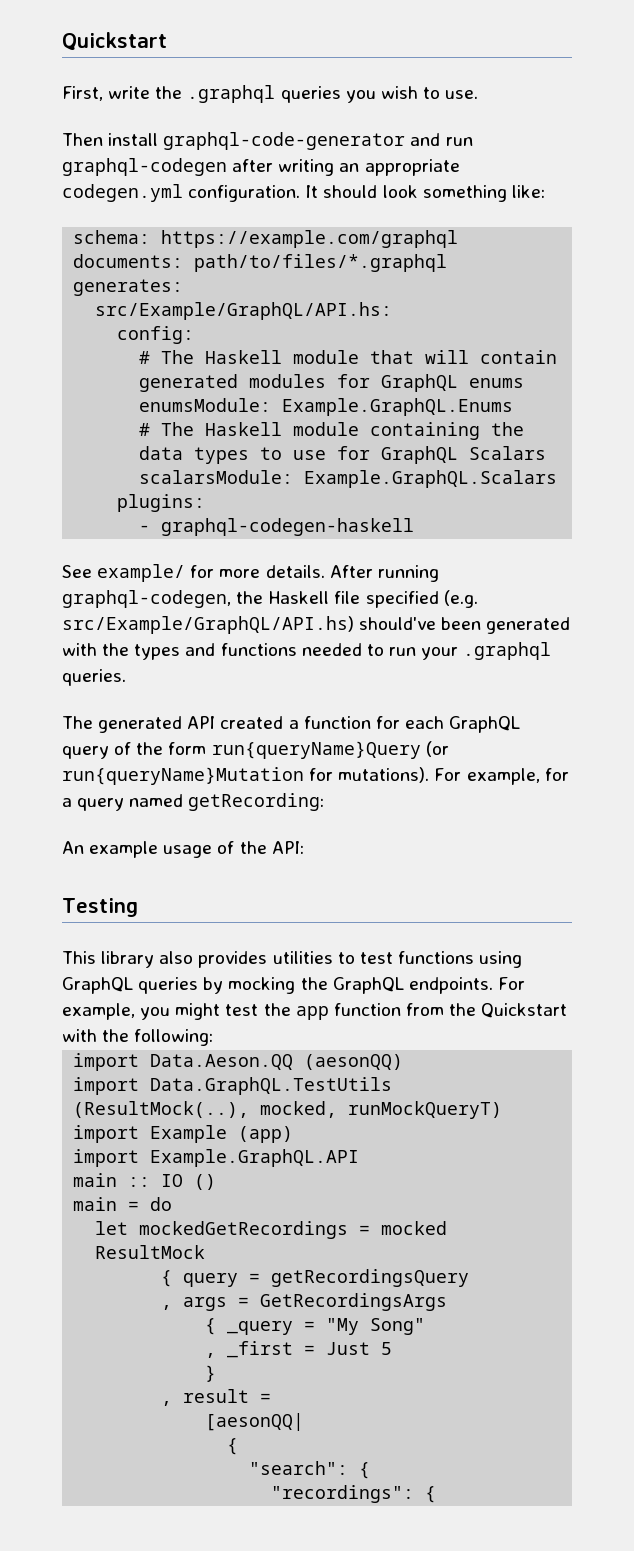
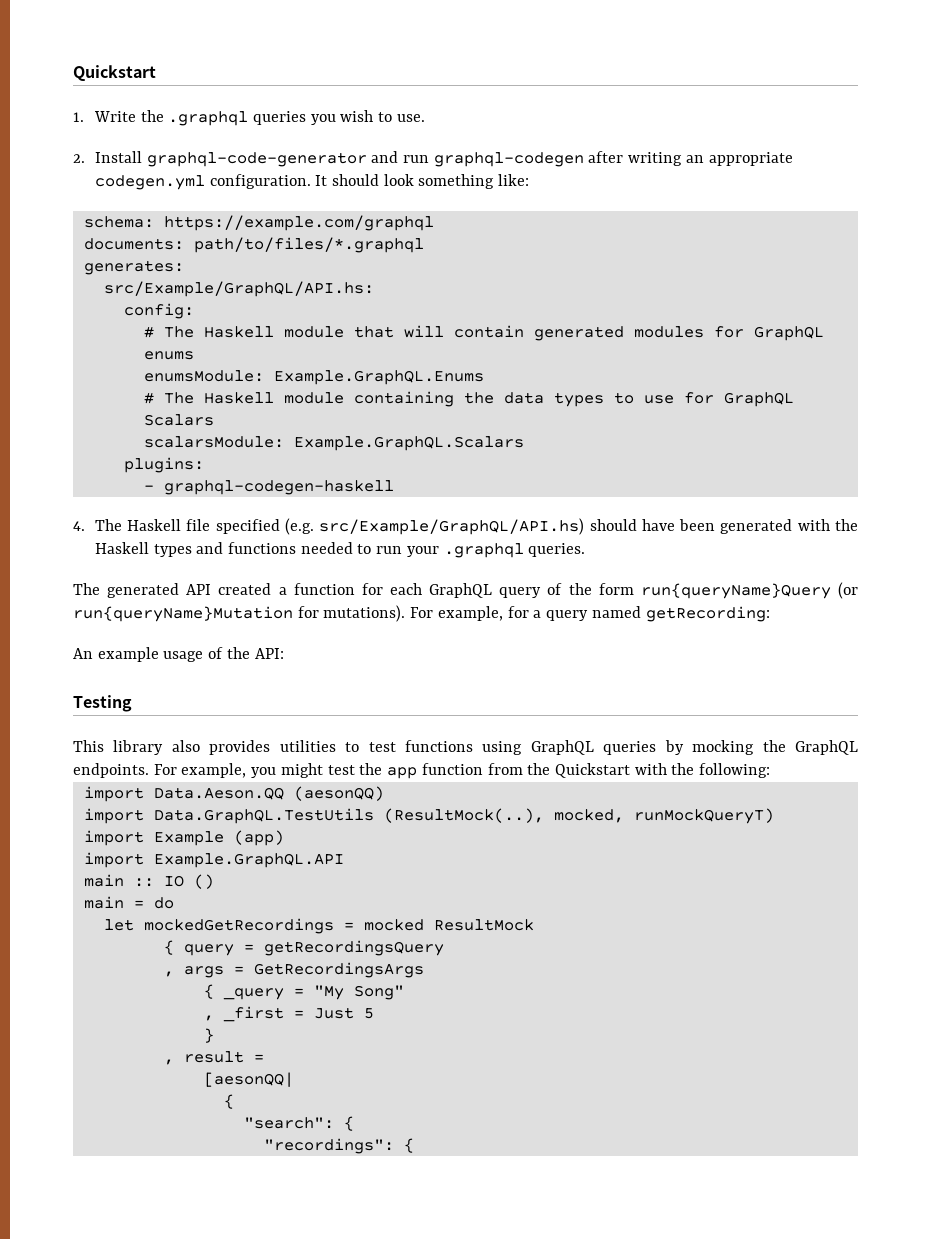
[62,86,151,101] First, write -> [73,111,136,122] 1. Write
[62,133,159,146] Then install -> [73,151,142,163] 2. Install
[62,564,439,582] [62,590,264,608] See example/ for more details. After running graphql-codegen, the -> [73,519,122,531] 4. The
[359,617,437,630] should've -> [589,519,675,531] should have
(130, 649) none -> [94,542,149,554] Haskell

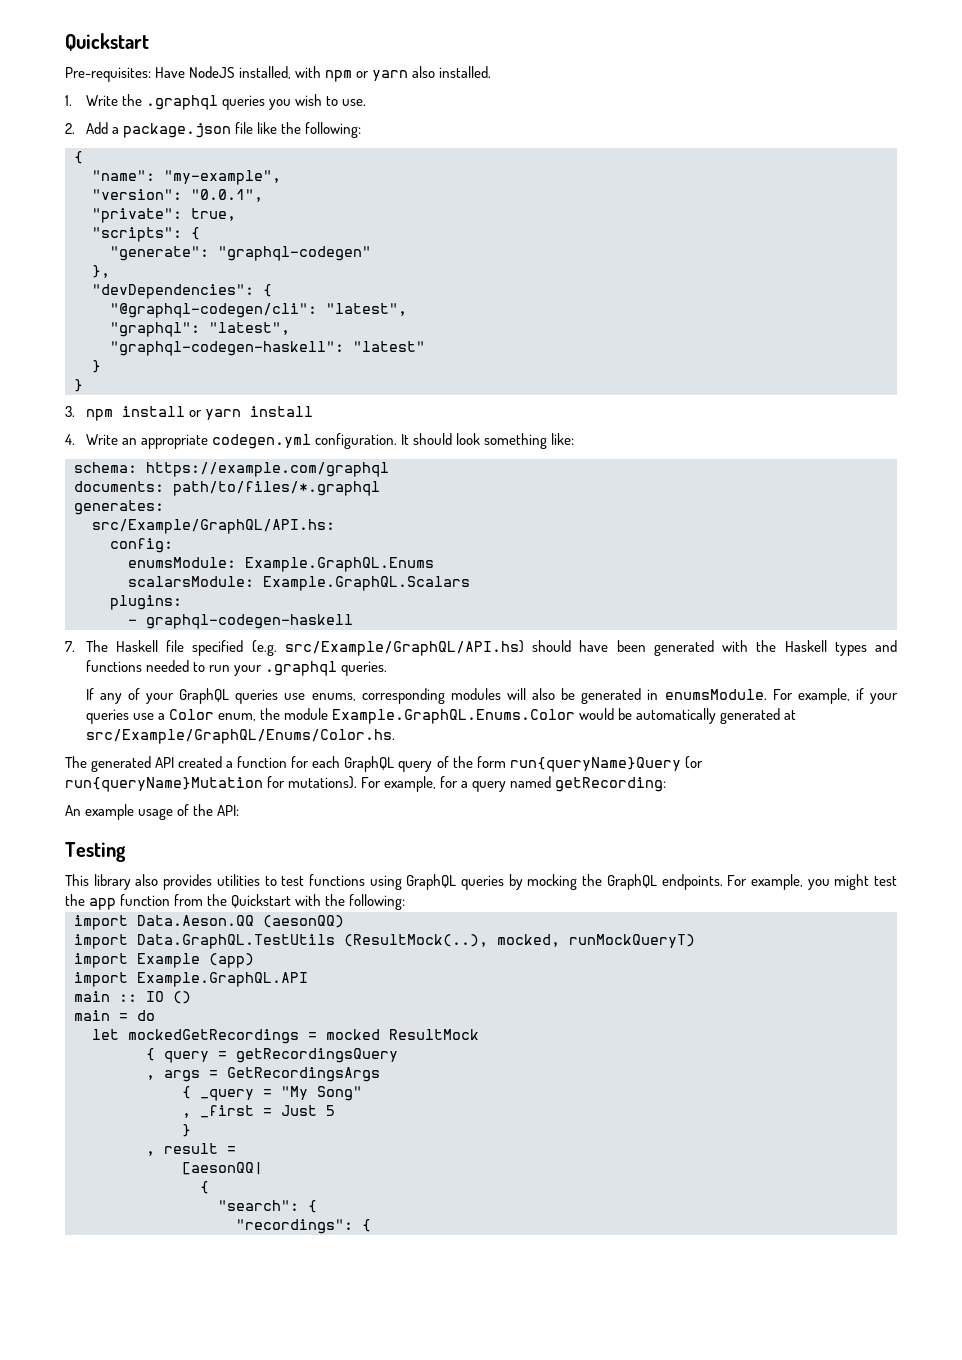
[73,65,156,81] Quickstart -> [65,33,149,51] [65,66,492,82] Quickstart // Pre-requisites: Have NodeJS installed, with npm or yarn also installed.
[94,151,683,167] Install graphql-code-generator and run graphql-codegen after writing -> [85,122,362,138] [74,151,83,164] [92,170,281,185] [92,189,263,202] [92,208,236,223] [92,227,200,242] [110,246,371,261] [92,265,110,278] [92,284,272,299] [110,303,407,318] [110,322,290,337] [110,341,425,356] [92,360,101,373] [74,379,83,392] [65,406,313,421] [65,434,118,445] Add a package.json file like the following: // { // "name": "my-example", // "version": "0.0.1", // "private": true, // "scripts": { // "generate": "graphql-codegen" // }, // "devDependencies": { // "@graphql-codegen/cli": "latest", // "graphql": "latest", // "graphql-codegen-haskell": "latest" // } // } // 3. npm install or yarn install // 4. Write
[143,325,824,341] [143,351,194,360] [143,370,484,385] [143,391,794,407] [143,414,214,426] # The Haskell module that will contain generated modules for GraphQL enums // enumsModule: Example.GraphQL.Enums // # The Haskell module containing the data types to use for GraphQL Scalars -> [128,557,434,572] enumsModule: Example.GraphQL.Enums
[73,521,85,531] 4. -> [65,641,75,652] 7.
(586, 550) none -> [85,688,898,704] [85,708,797,724] [85,729,395,744] // If any of your GraphQL queries use enums, corresponding modules will also be generated in enumsModule. For example, if your queries use a Color enum, the module Example.GraphQL.Enums.Color would be automatically generated at src/Example/GraphQL/Enums/Color.hs.

